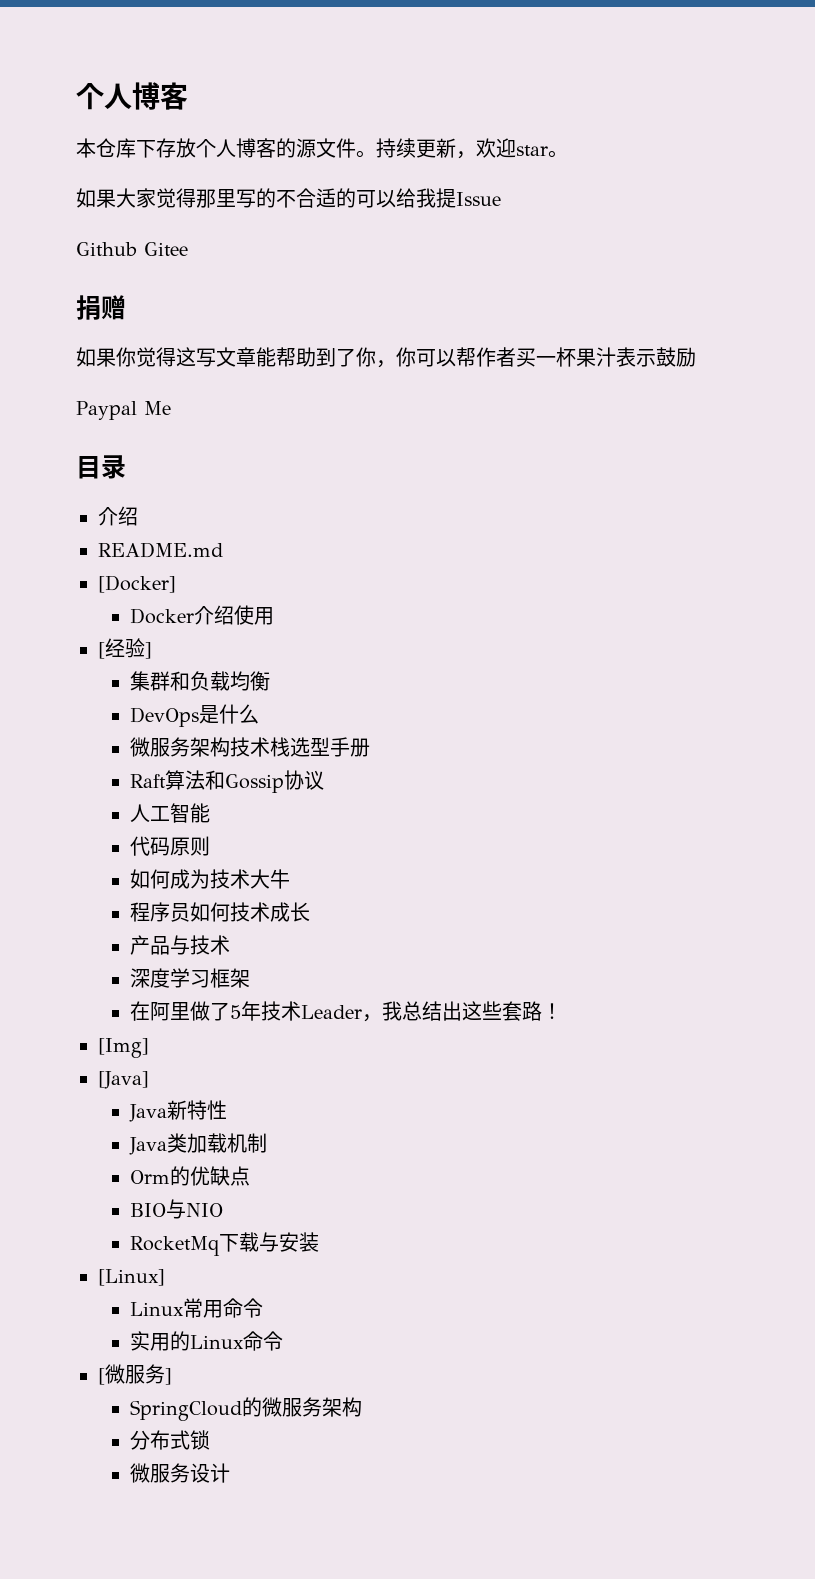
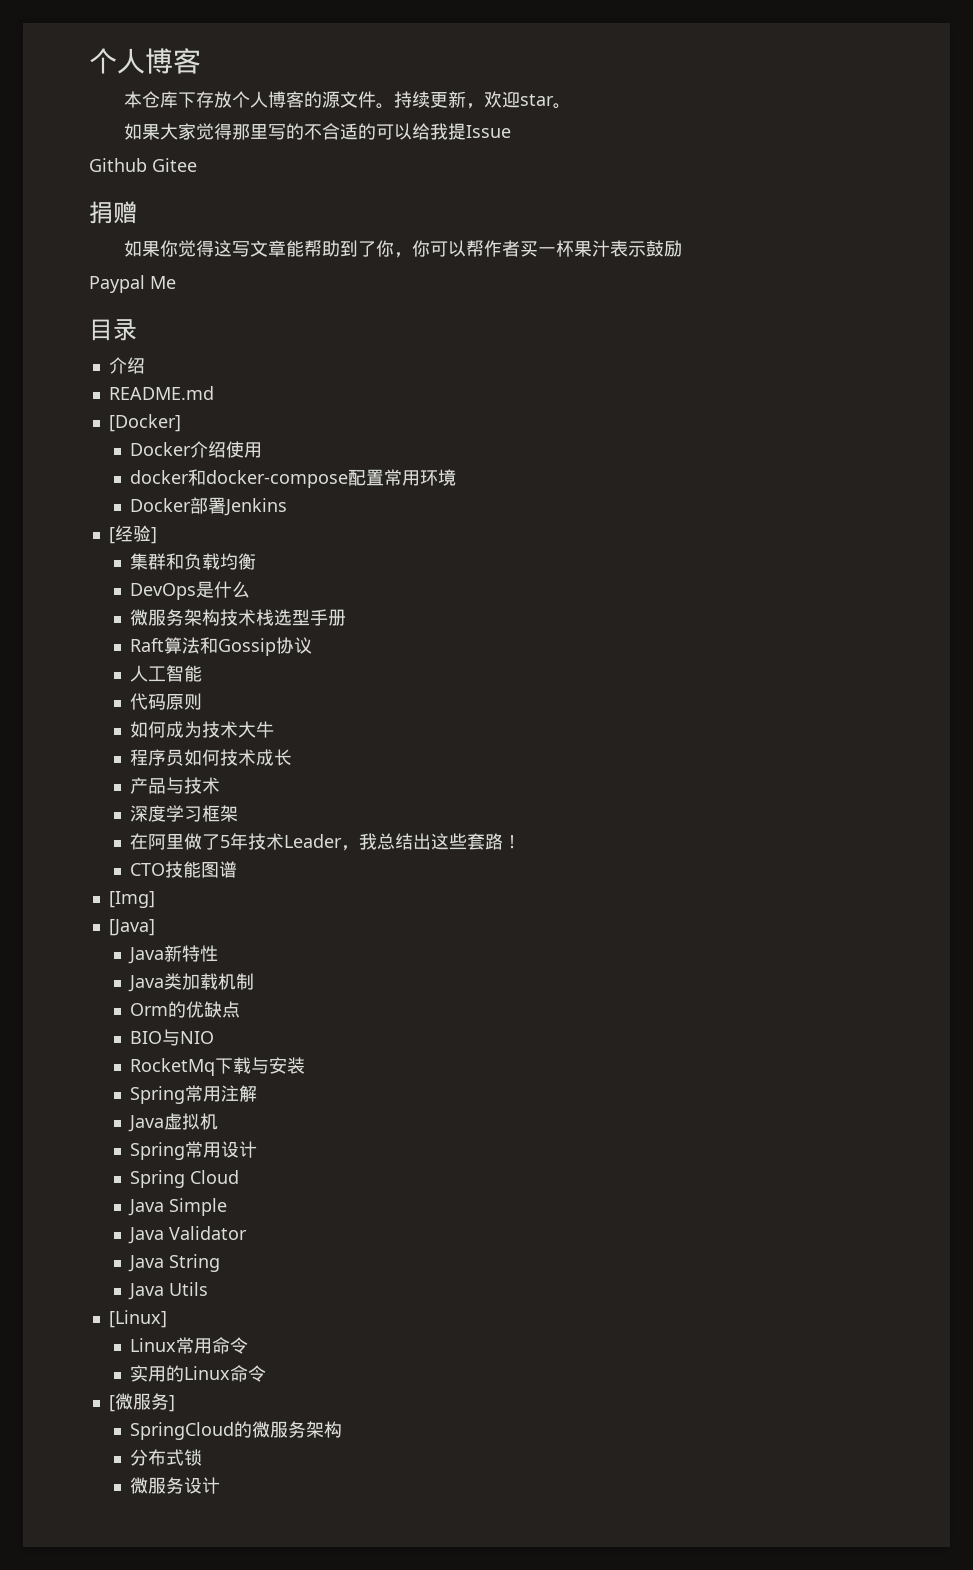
(274, 616) none -> [130,469,457,488] [130,497,288,516] // docker和docker-compose配置常用环境 // Docker部署Jenkins
(562, 1011) none -> [130,861,238,878] // CTO技能图谱
(319, 1242) none -> [130,1085,258,1104] [128,1113,219,1132] [130,1141,258,1160] [130,1170,240,1188] [128,1198,228,1216] [128,1226,248,1244] [128,1254,221,1272] [128,1282,209,1300] // Spring常用注解 // Java虚拟机 // Spring常用设计 // Spring Cloud // Java Simple // Java Validator // Java String // Java Utils

